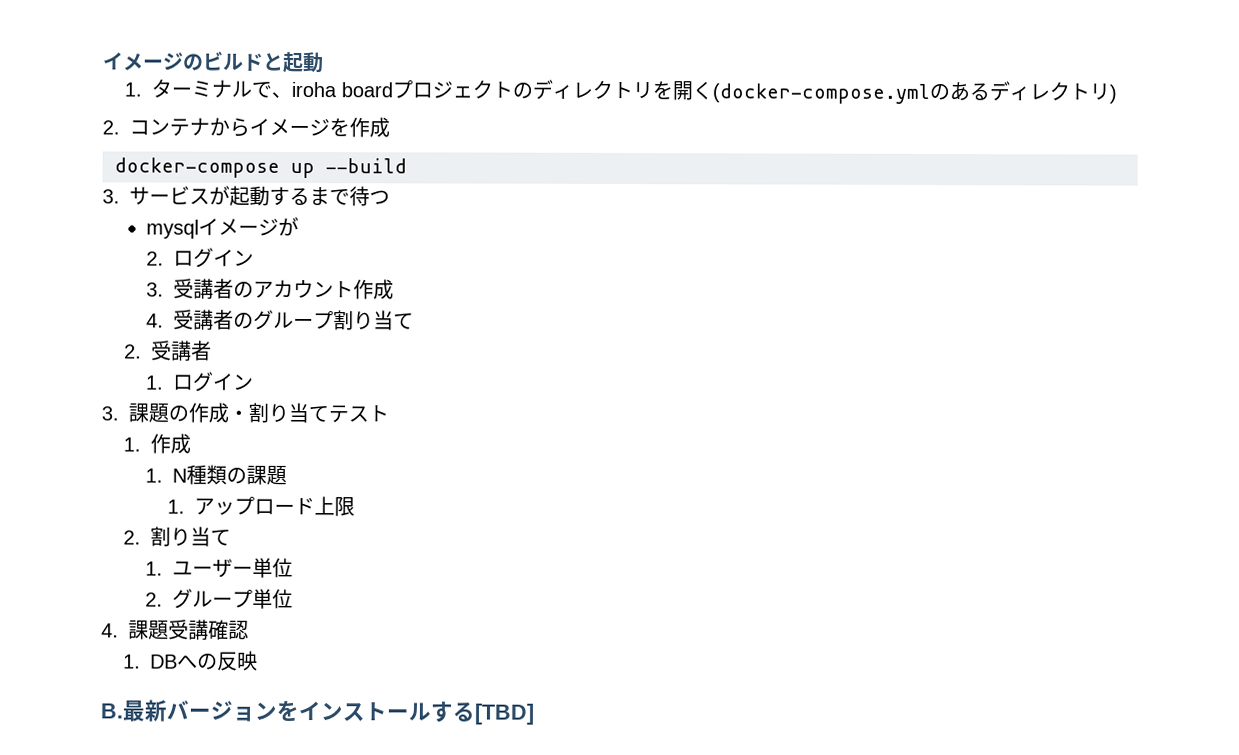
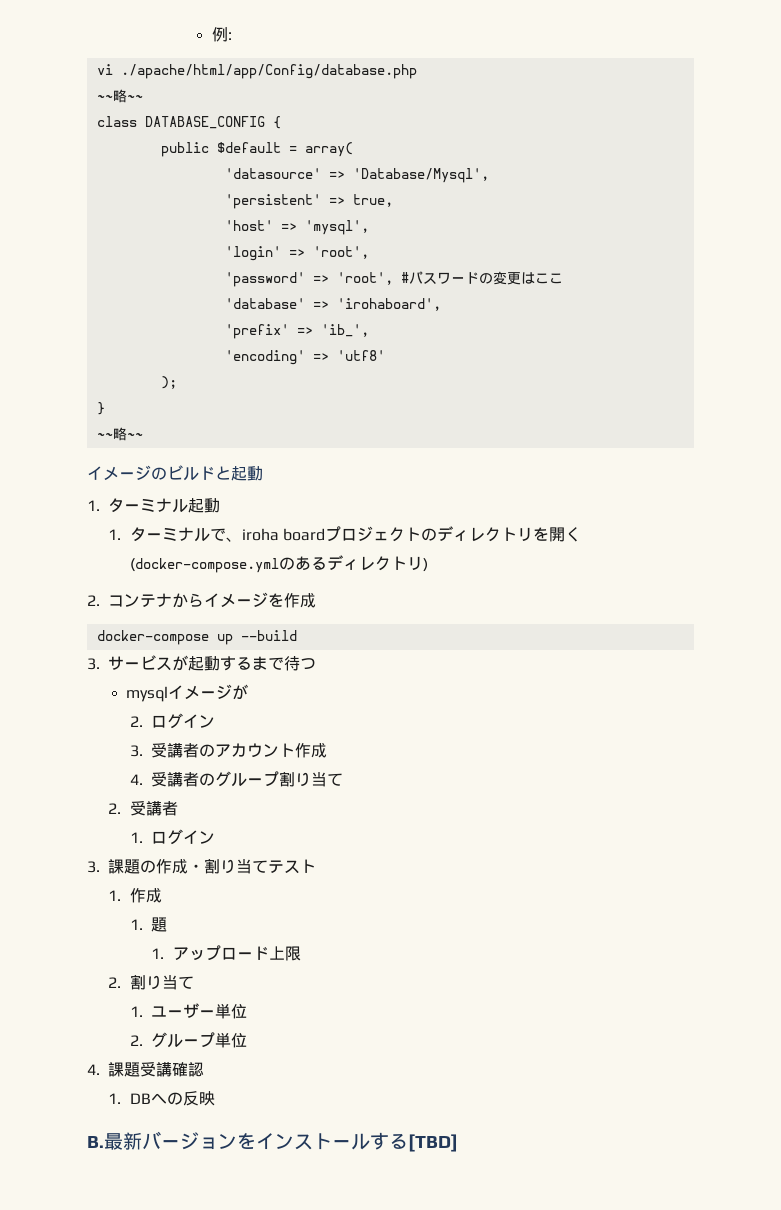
(102, 61) none -> [211,27,232,42] [96,64,417,79] [96,89,143,103] [96,116,281,129] [160,142,353,157] [224,168,489,183] [224,194,393,209] [224,220,369,235] [224,246,369,261] [224,271,563,287] [224,298,441,311] [224,324,369,339] [224,350,385,365] [160,376,177,389] [96,402,105,415] [96,427,143,441] 例: // vi ./apache/html/app/Config/database.php // ~~略~~ // class DATABASE_CONFIG { // public $default = array( // 'datasource' => 'Database/Mysql', // 'persistent' => true, // 'host' => 'mysql', // 'login' => 'root', // 'password' => 'root', #パスワードの変更はここ // 'database' => 'irohaboard', // 'prefix' => 'ib_', // 'encoding' => 'utf8' // ); // } // ~~略~~ //
(324, 63) none -> [87,498,221,513] // 1.ターミナル起動
[172,464,268,485] N種類の課 -> (143, 924) none

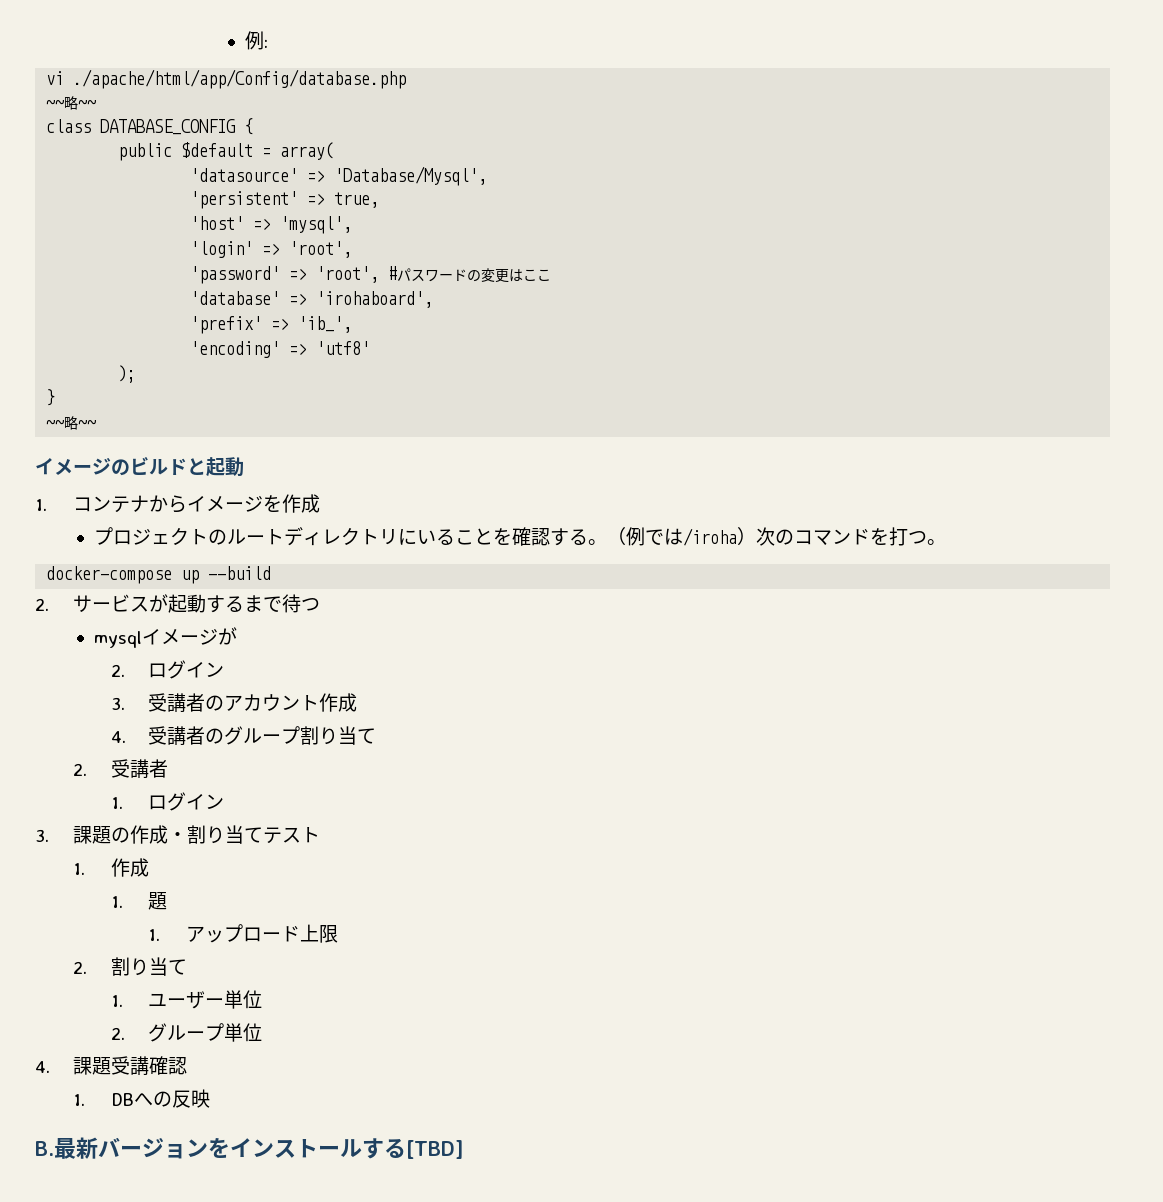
[108,498,221,513] [108,526,582,542] [129,555,428,573] [87,595,100,606] ターミナル起動 // 1.ターミナルで、iroha boardプロジェクトのディレクトリを開く(docker-compose.ymlのあるディレクトリ) // 2. -> (47, 505) none
(317, 600) none -> [93,527,946,546] // プロジェクトのルートディレクトリにいることを確認する。（例では/iroha）次のコマンドを打つ。
[87,658,100,670] 3. -> [35,598,49,611] 2.

